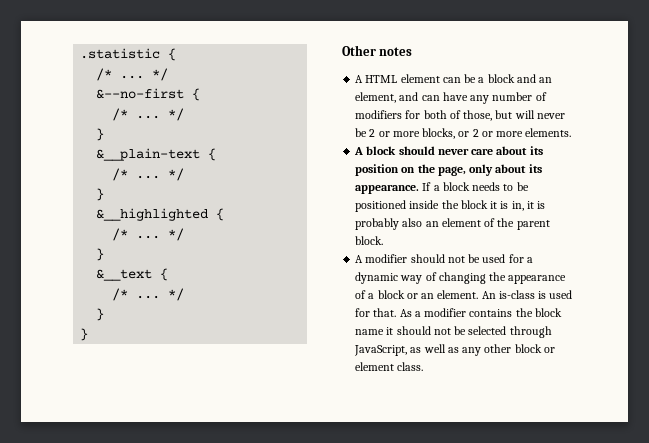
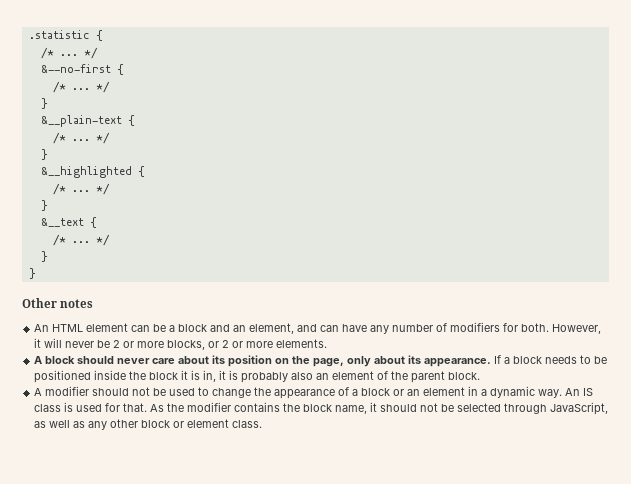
[355,75,364,83] A -> [34,324,50,332] An
[423,110,513,121] both of those, but -> [521,323,602,334] [34,338,42,348] both. However, it
[508,254,533,263] [355,272,486,284] for a dynamic way of changing -> [198,387,252,398] to change
[437,290,535,299] element. An is-class -> [423,386,594,398] [34,404,62,412] element in a dynamic way. An IS class
[414,311,421,317] a -> [167,403,185,412] the
[355,329,385,335] name -> [335,405,368,414] name,

